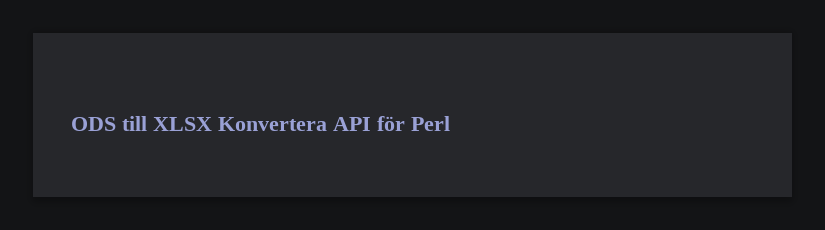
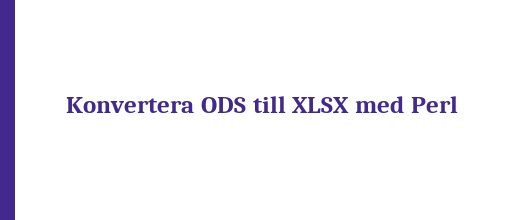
(71, 124) none -> [66,97,194,113] Konvertera
[218,116,405,131] Konvertera API för -> [355,96,404,113] med

